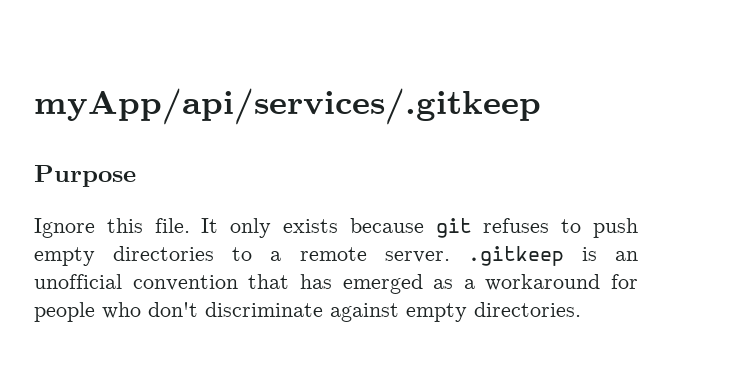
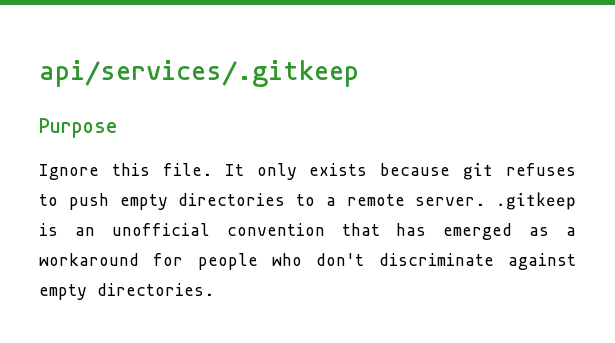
[34,88,541,125] myApp/api/services/.gitkeep -> [39,60,359,87] api/services/.gitkeep

